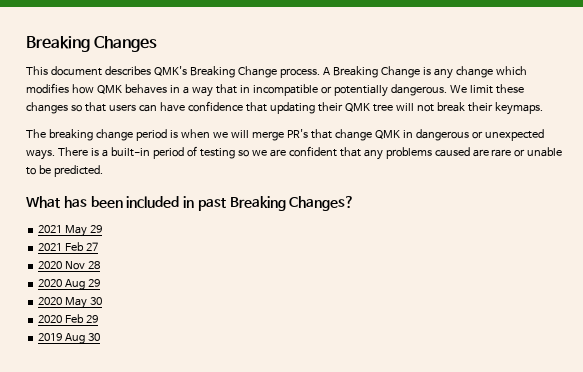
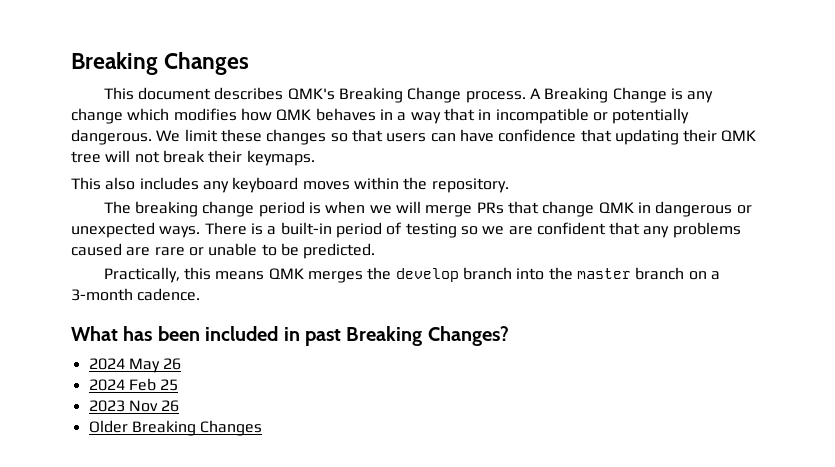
(543, 108) none -> [71,177,509,193] // This also includes any keyboard moves within the repository.
[286,129,308,138] PR's -> [476,202,504,214] PRs
(103, 171) none -> [103,267,720,283] [71,288,201,301] // Practically, this means QMK merges the develop branch into the master branch on a 3-month cadence.
[38,225,103,237] [38,242,99,251] [38,261,101,270] [38,279,101,290] [38,297,103,309] [38,314,99,323] [38,333,101,344] 2021 May 29 // 2021 Feb 27 // 2020 Nov 28 // 2020 Aug 29 // 2020 May 30 // 2020 Feb 29 // 2019 Aug 30 -> [88,358,182,373] [88,378,179,391] [88,400,180,412] [88,420,263,436] 2024 May 26 // 2024 Feb 25 // 2023 Nov 26 // Older Breaking Changes

